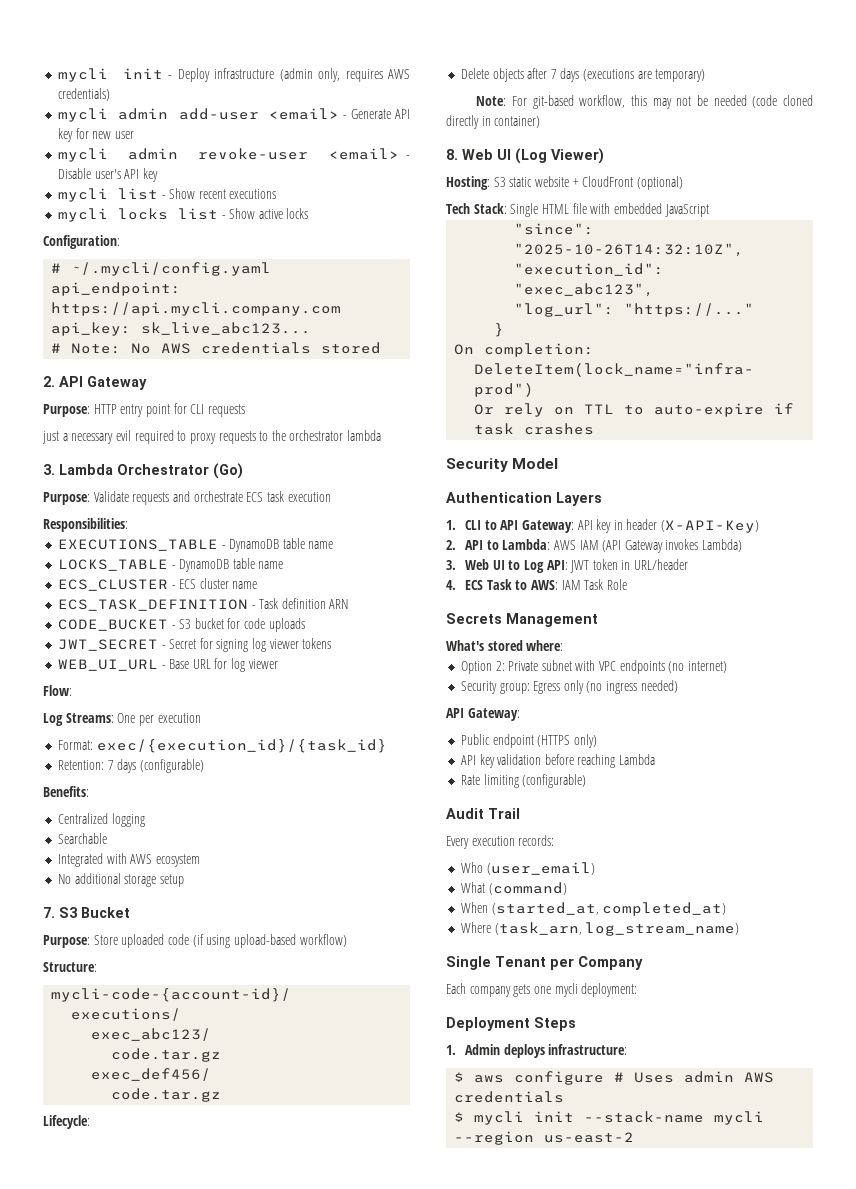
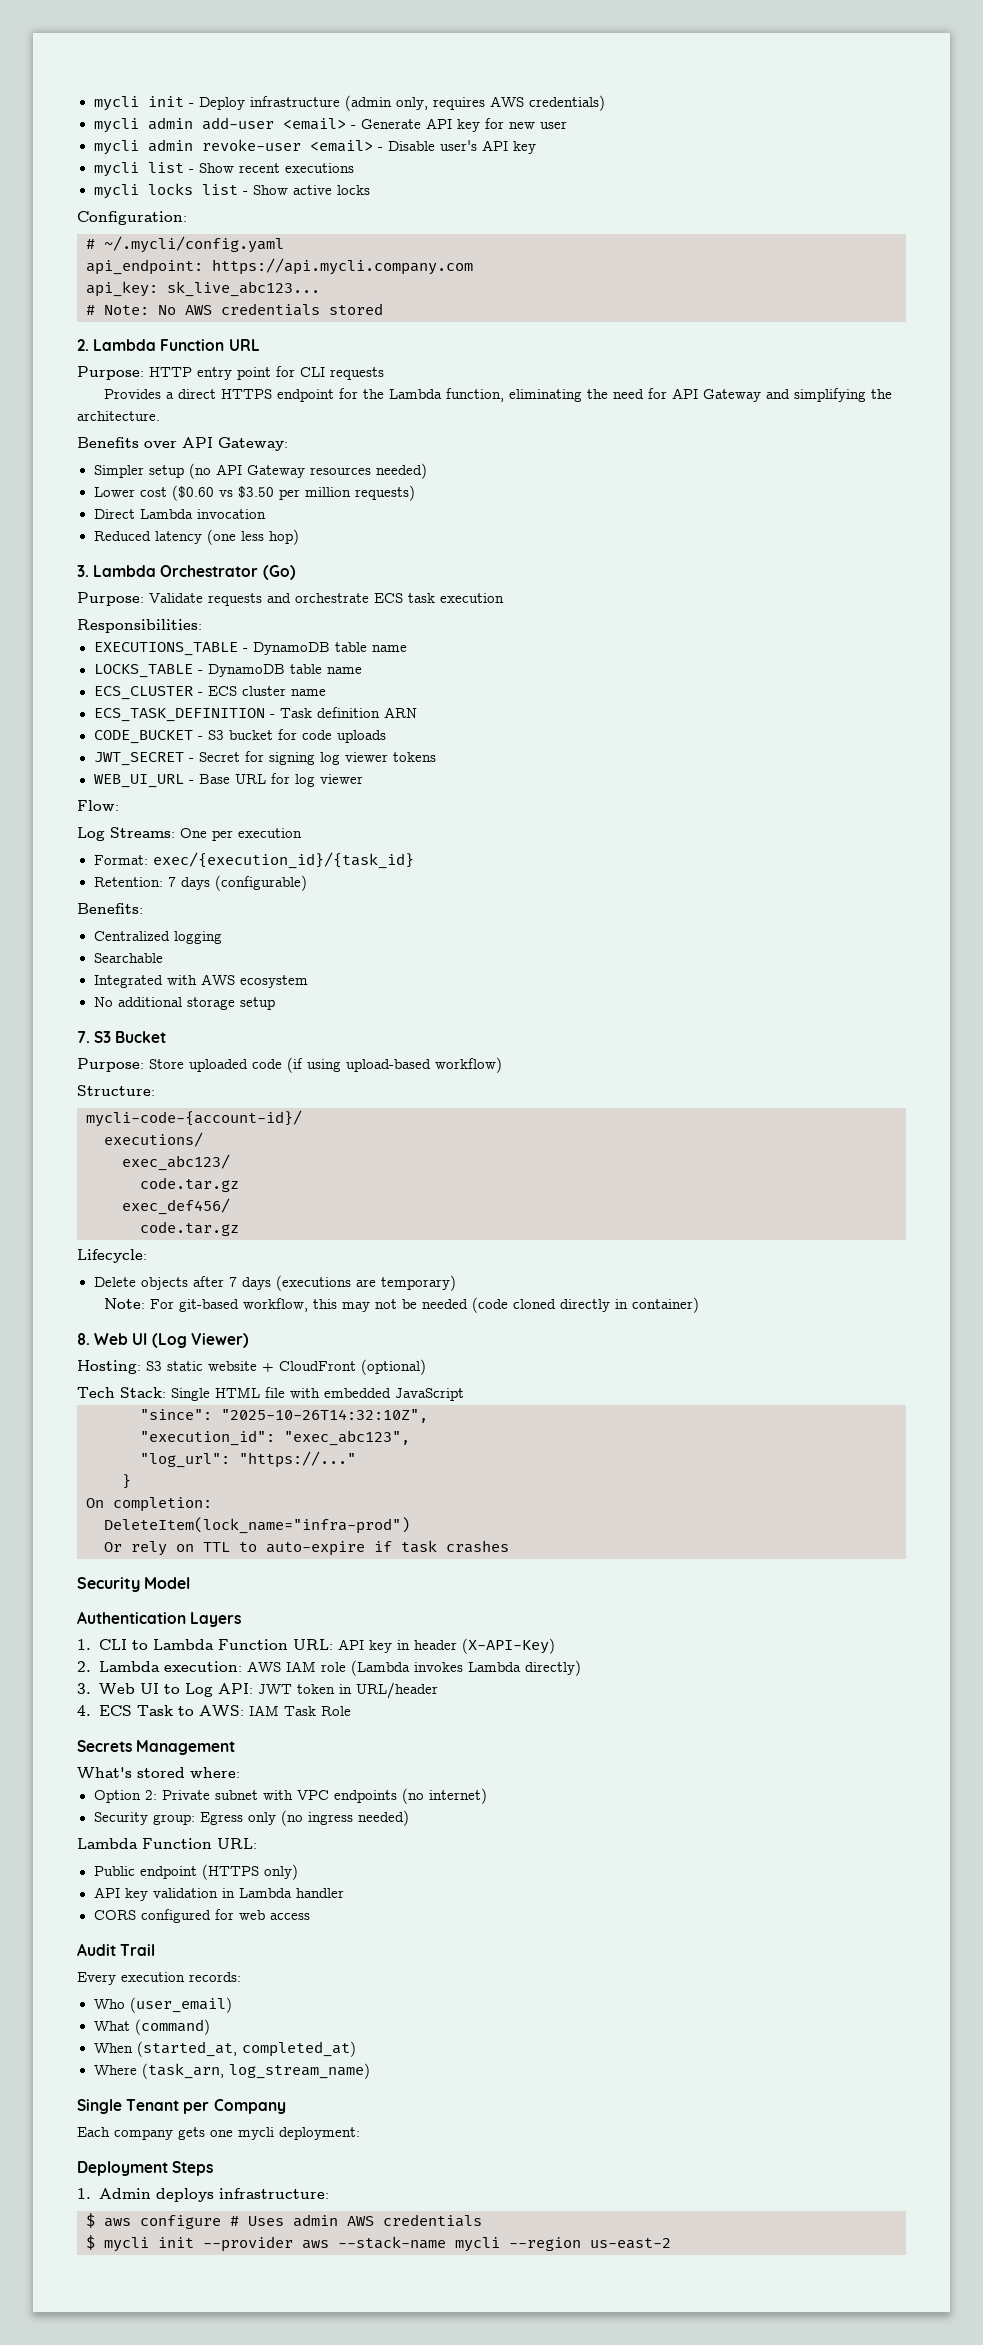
[59,376,147,390] API Gateway -> [93,339,260,351] Lambda Function URL
[42,430,382,444] just a necessary evil required to proxy requests to the orchestrator lambda -> [104,388,893,402] [77,411,160,421] [77,437,288,451] [93,463,427,479] [93,485,415,501] [93,509,266,519] [93,529,299,545] Provides a direct HTTPS endpoint for the Lambda function, eliminating the need for API Gateway and simplifying the architecture. // Benefits over API Gateway: // Simpler setup (no API Gateway resources needed) // Lower cost ($0.60 vs $3.50 per million requests) // Direct Lambda invocation // Reduced latency (one less hop)
[500,520,574,533] API Gateway: -> [152,1639,333,1650] Lambda Function URL:
[464,539,743,553] API to Lambda: AWS IAM (API Gateway invokes Lambda) -> [98,1660,581,1676] Lambda execution: AWS IAM role (Lambda invokes Lambda directly)
[446,708,520,721] API Gateway: -> [77,1838,257,1849] Lambda Function URL:
[544,754,656,768] [460,774,587,788] before reaching Lambda // Rate limiting (configurable) -> [221,1888,344,1898] [93,1909,310,1923] in Lambda handler // CORS configured for web access
(575, 1116) none -> [203,2236,329,2252] --provider aws

